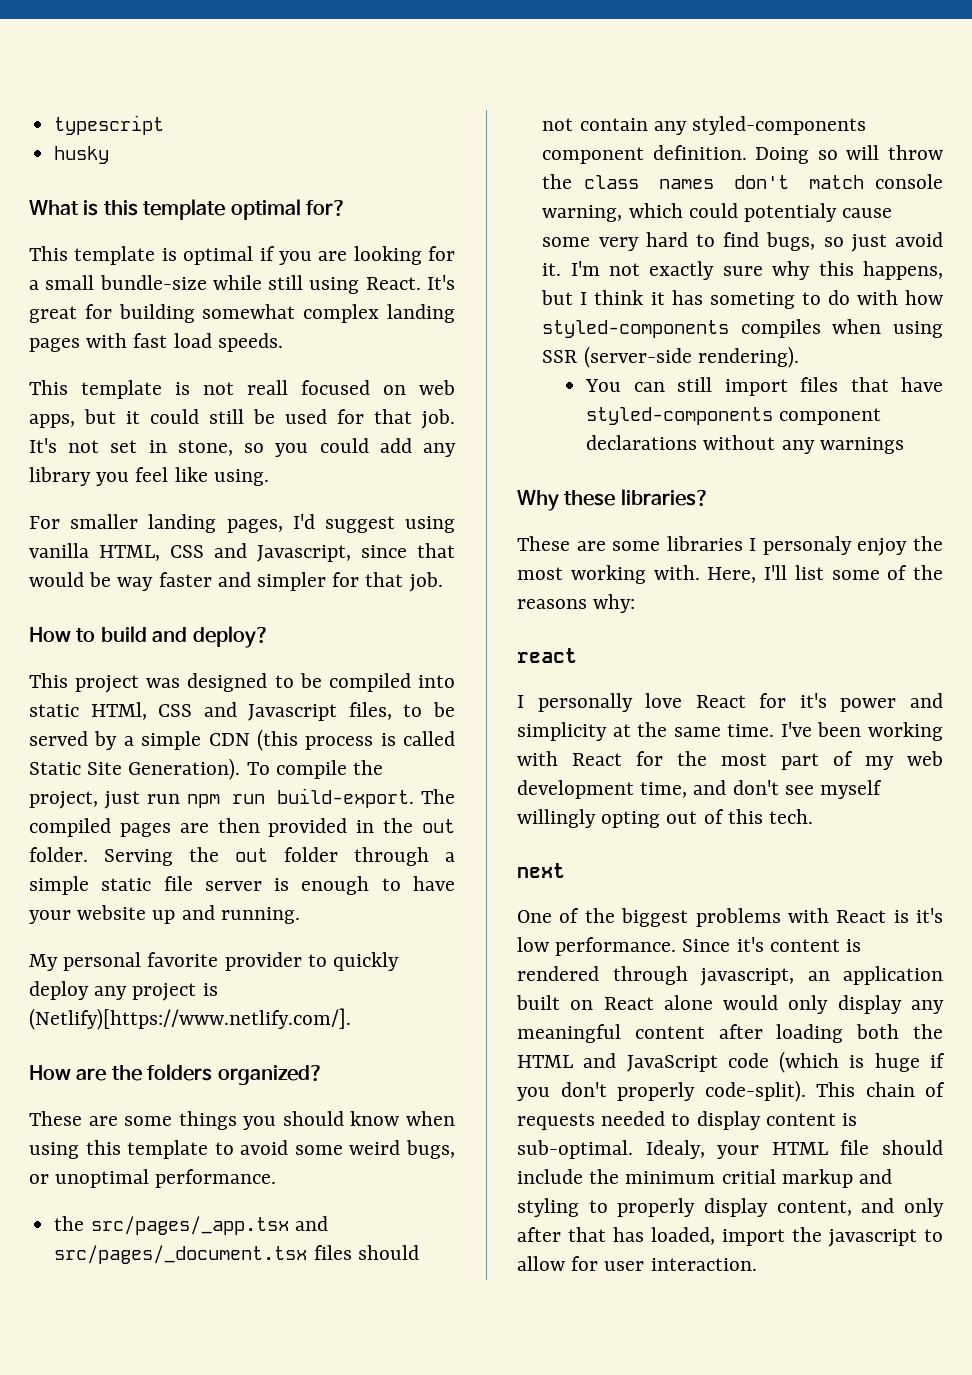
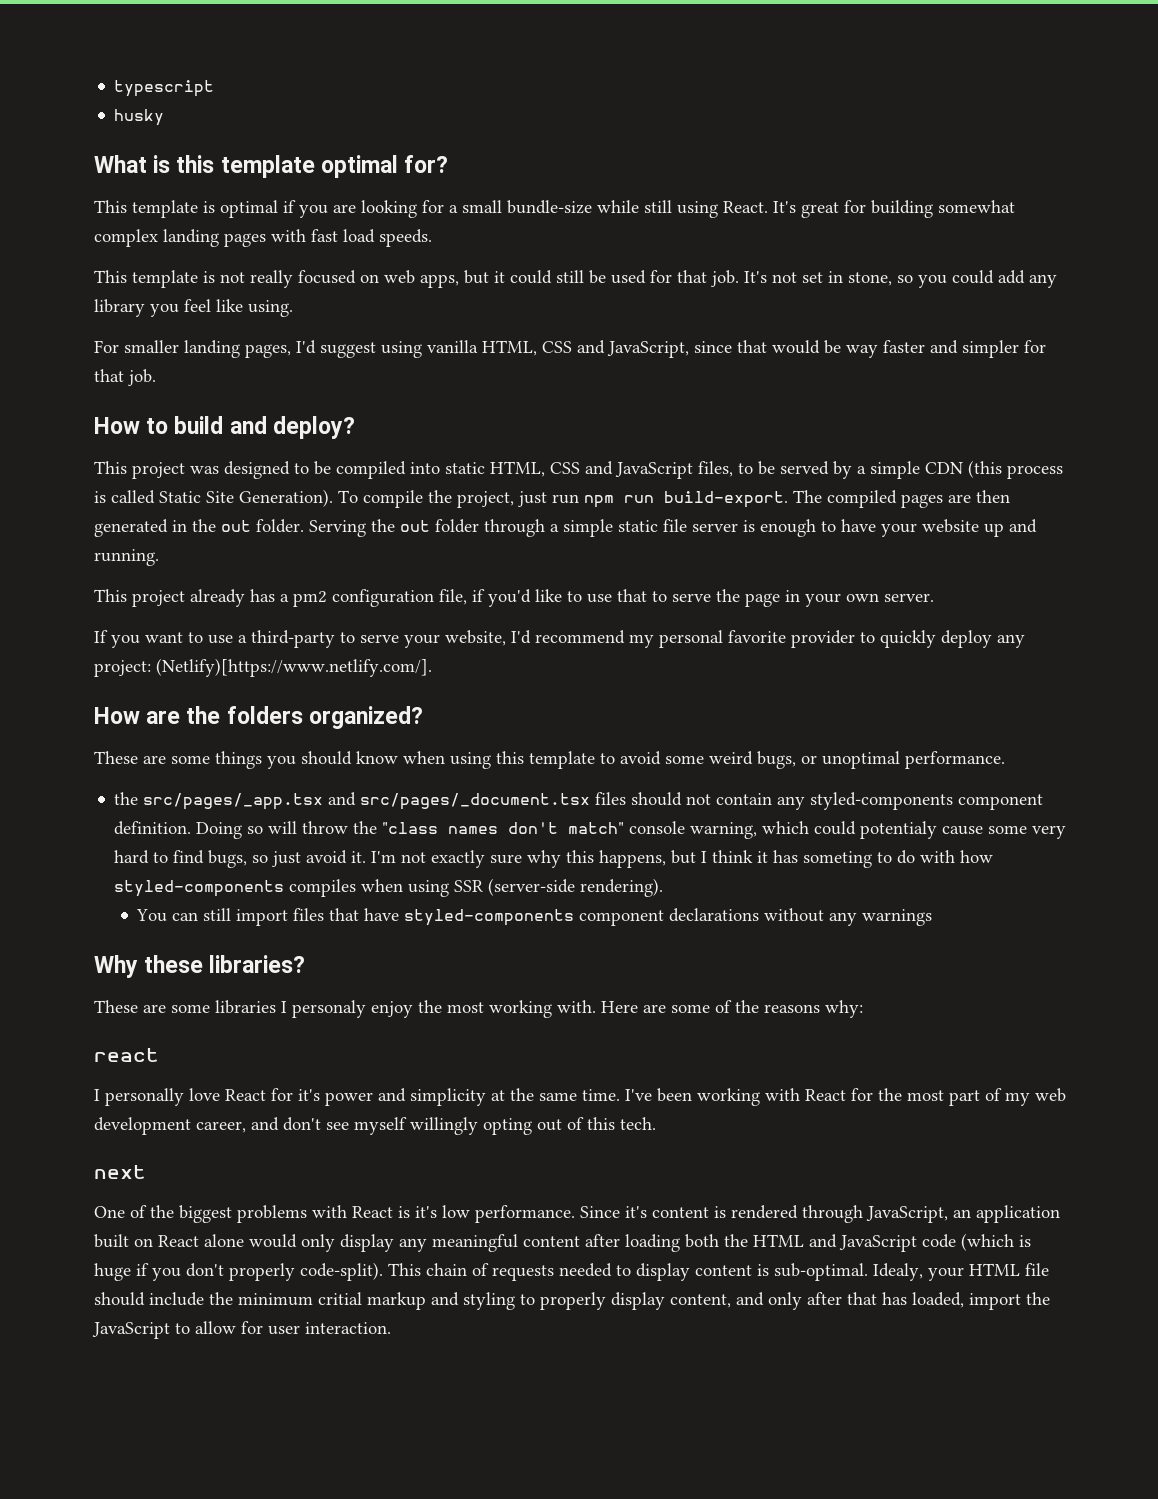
[247,380,288,395] reall -> [250,270,293,288] really
[257,545,351,562] Javascript, -> [607,341,689,358] JavaScript,
[90,702,338,721] HTMl, CSS and Javascript -> [490,461,693,479] HTML, CSS and JavaScript
[268,818,348,837] provided -> [94,519,168,537] generated
[29,954,58,971] My -> [94,589,934,607] [94,630,654,648] This project already has a pm2 configuration file, if you'd like to use that to serve the page in your own server. // If you want to use a third-party to serve your website, I'd recommend my
[132,983,218,1001] project is -> [94,660,151,677] project:
[583,175,639,189] class -> [382,822,439,834] "class
[808,175,864,189] match -> [568,822,625,834] match"
[707,565,824,583] Here, I'll list -> [601,1001,666,1013] Here are
[640,782,688,798] time, -> [196,1121,246,1133] career,
[700,968,794,986] javascript, -> [866,1206,948,1223] JavaScript,
[828,1229,917,1247] javascript -> [92,1322,170,1339] JavaScript

